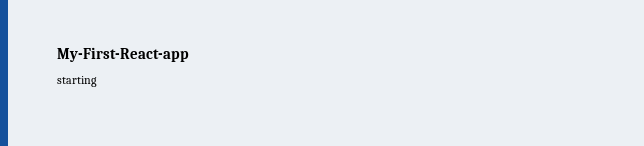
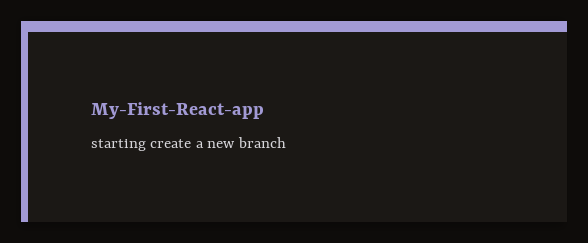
(97, 81) none -> [150,137,286,148] create a new branch

